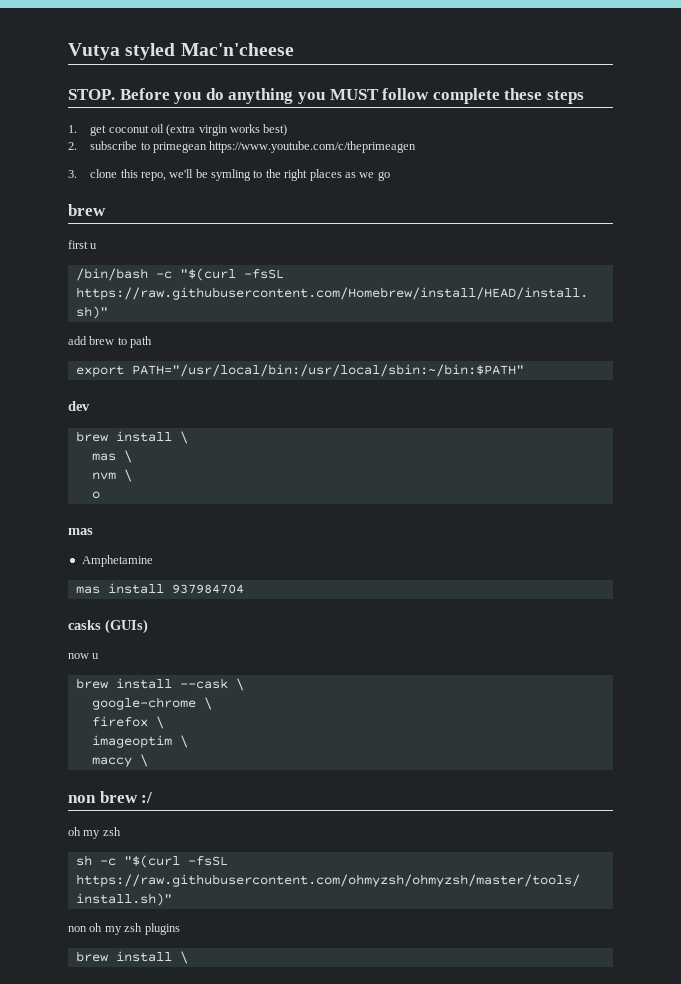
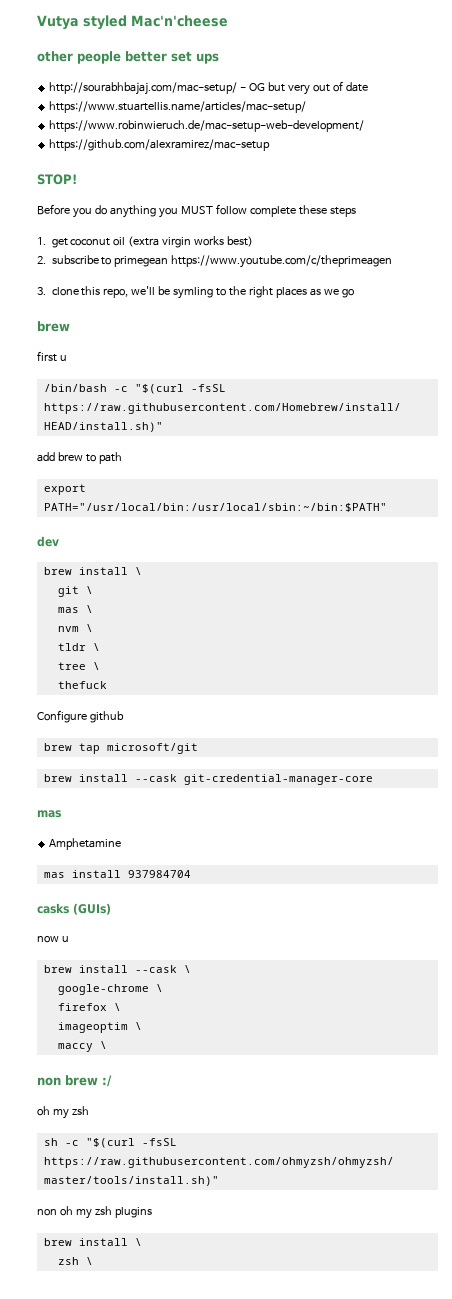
[68,89,115,100] STOP. -> [37,51,219,64] [49,81,368,95] [49,101,307,113] [49,120,365,132] [49,139,271,151] [37,174,77,185] other people better set ups // http://sourabhbajaj.com/mac-setup/ - OG but very out of date // https://www.stuartellis.name/articles/mac-setup/ // https://www.robinwieruch.de/mac-setup-web-development/ // https://github.com/alexramirez/mac-setup // STOP! //
(188, 437) none -> [57,586,93,597] // git \
[91,491,100,499] o -> [57,643,100,651] [57,662,100,670] [57,681,107,689] [37,710,124,723] [43,743,198,754] [43,774,373,785] tldr \ // tree \ // thefuck // Configure github // brew tap microsoft/git // brew install --cask git-credential-manager-core
(188, 957) none -> [57,1257,93,1265] // zsh \

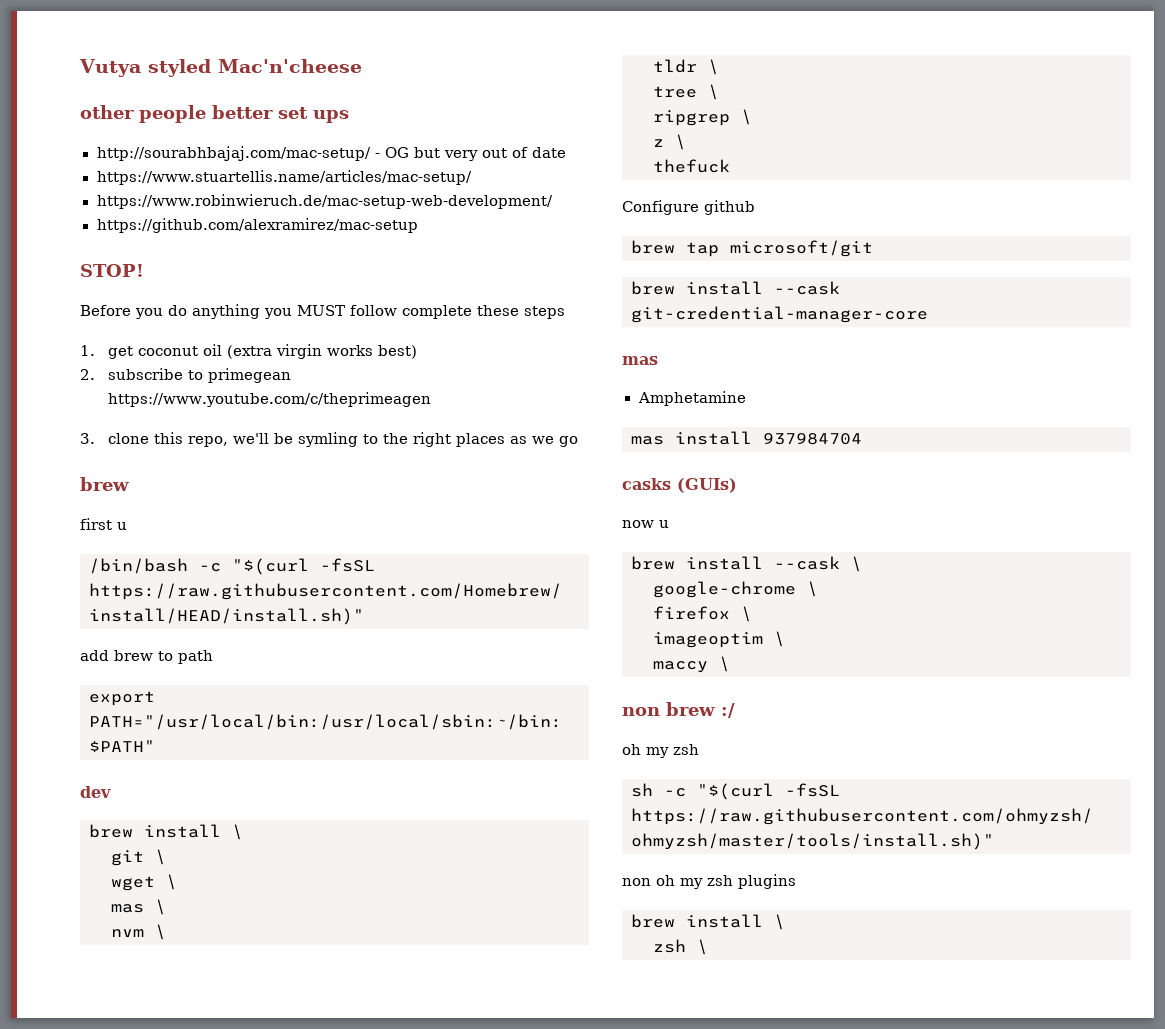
(93, 590) none -> [111,874,177,891] // wget \
(100, 666) none -> [653,109,752,126] [653,134,686,150] // ripgrep \ // z \

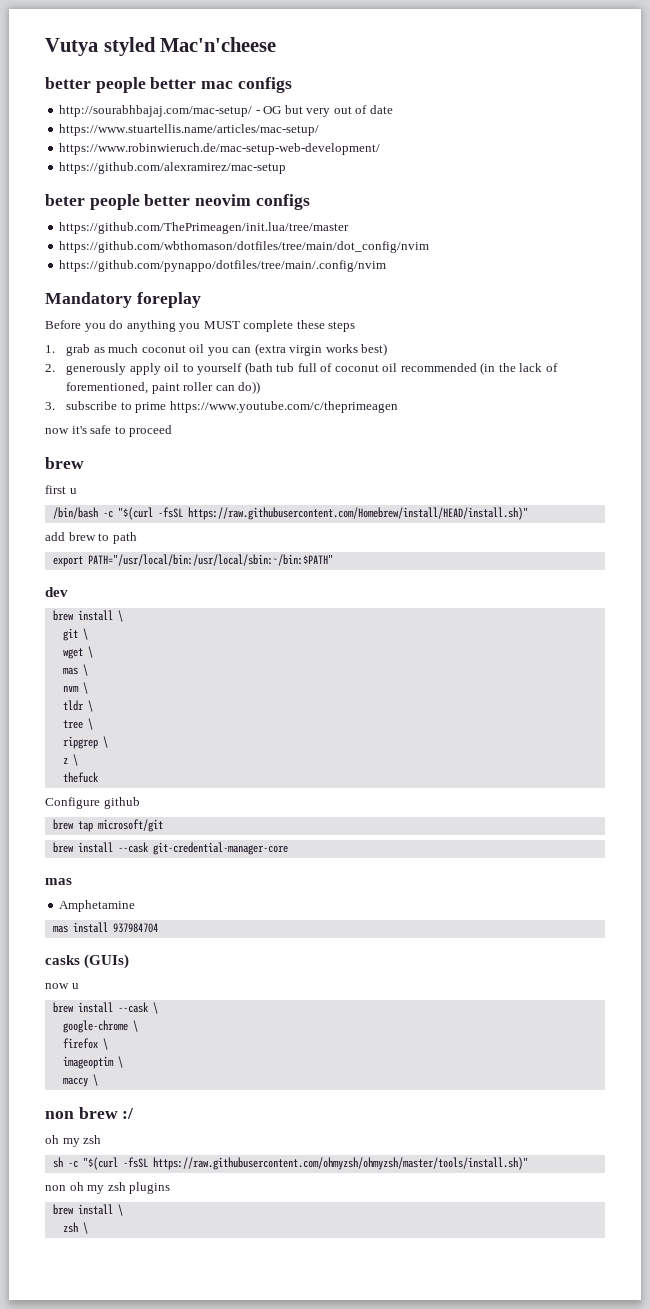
[80,105,349,123] other people better set ups -> [45,77,292,93] better people better mac configs
[80,264,144,277] STOP! -> [45,194,310,210] [59,222,350,234] [59,241,430,253] [59,260,387,272] [45,292,201,308] beter people better neovim configs // https://github.com/ThePrimeagen/init.lua/tree/master // https://github.com/wbthomason/dotfiles/tree/main/dot_config/nvim // https://github.com/pynappo/dotfiles/tree/main/.config/nvim // Mandatory foreplay
[350,305,397,316] follow -> (240, 325) none
[108,344,223,359] get coconut oil -> [66,344,252,356] grab as much coconut oil you can
(95, 374) none -> [66,362,558,375] [66,381,261,394] [45,402,55,410] generously apply oil to yourself (bath tub full of coconut oil recommended (in the lack of forementioned, paint roller can do)) // 3.
[208,368,292,383] primegean -> [135,402,167,413] prime
[80,432,579,447] 3. clone this repo, we'll be symling to the right places as we go -> [45,425,173,437] now it's safe to proceed

